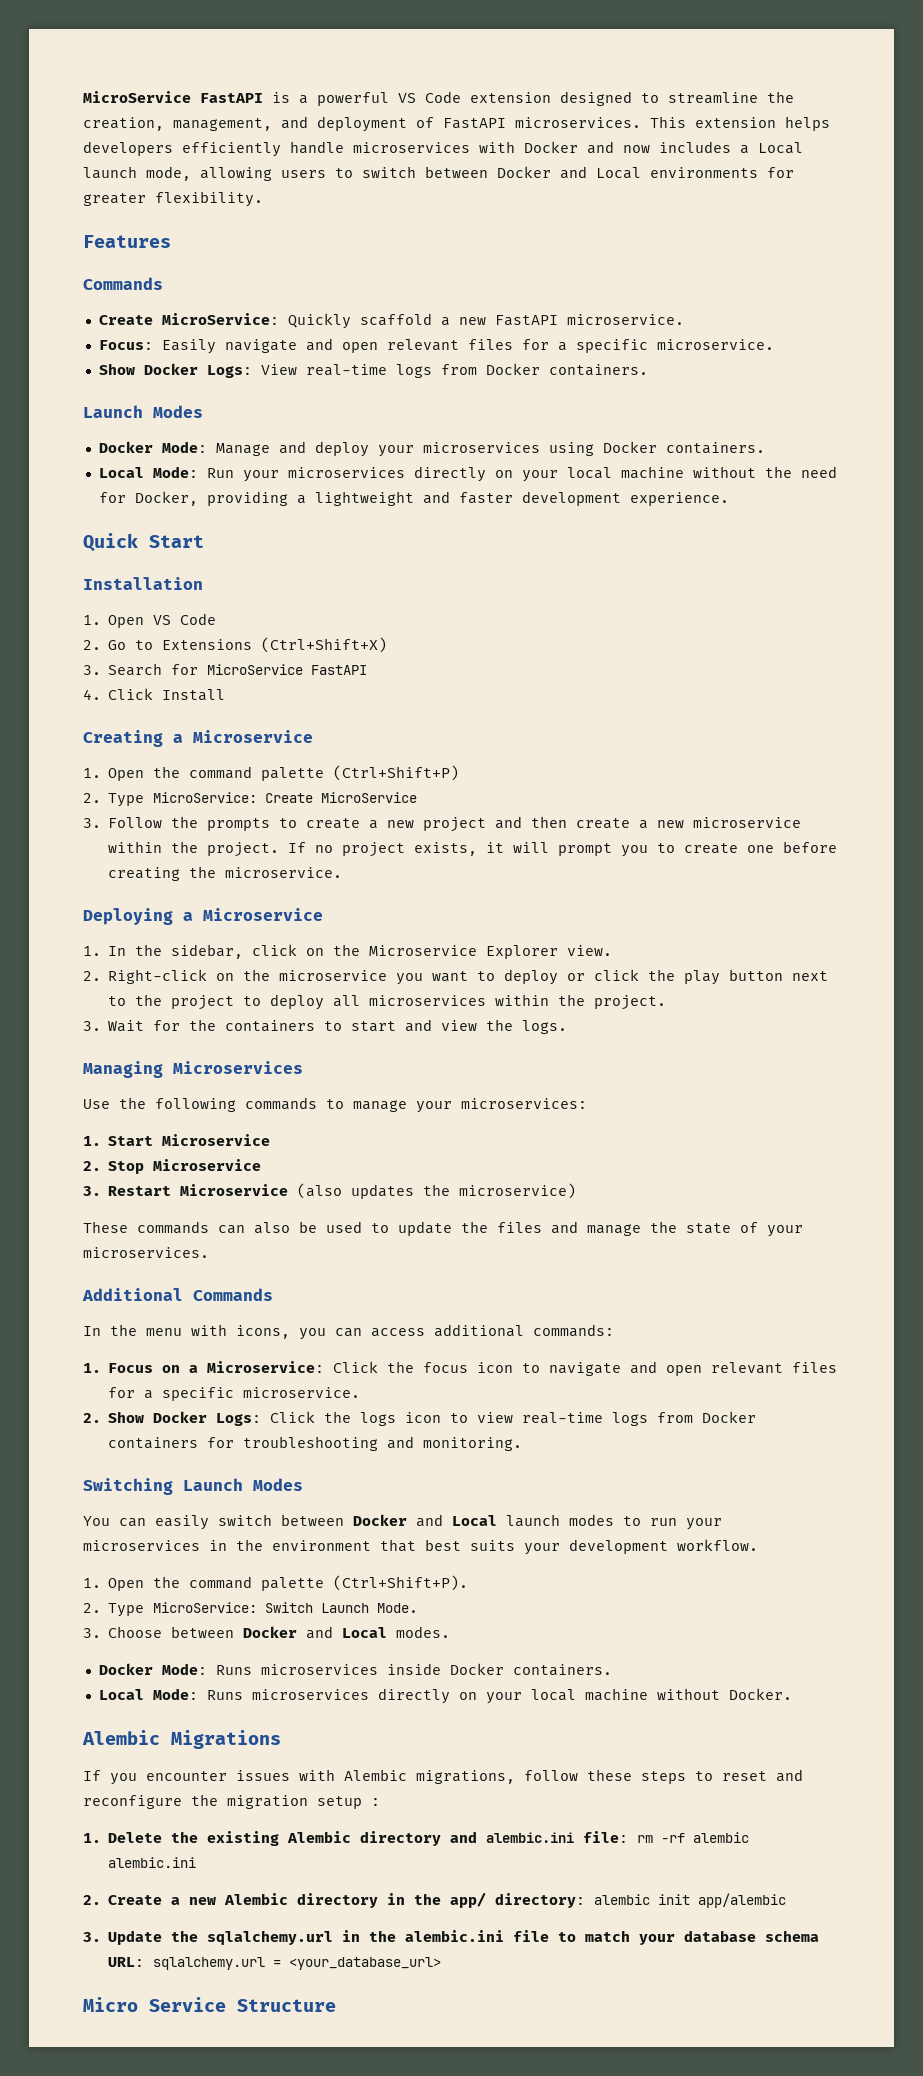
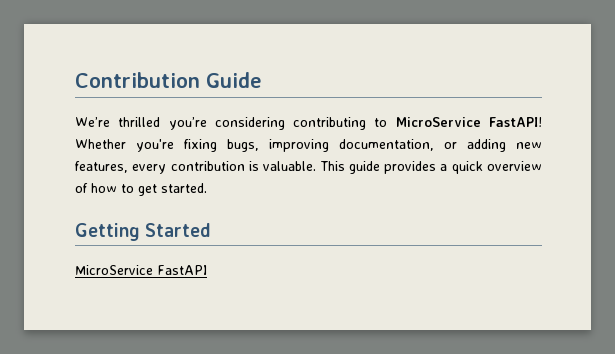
[83,91,794,106] [83,116,830,132] [83,141,803,157] [83,166,794,181] [83,191,263,207] [83,235,171,248] [83,277,163,290] [98,313,684,329] [98,338,774,354] [98,363,648,378] [83,405,203,418] [98,441,765,457] [98,466,837,482] [98,491,729,506] [83,533,204,551] [83,577,203,590] [83,613,217,628] [83,637,388,653] [83,663,368,676] [83,688,226,701] [83,730,313,747] [83,765,460,781] [83,792,418,807] [83,816,802,832] [108,841,838,857] [108,866,343,881] [83,908,323,925] [83,944,613,959] [83,969,829,985] [108,994,667,1010] [83,1019,568,1034] [83,1061,303,1078] [83,1097,587,1113] [83,1134,271,1146] [83,1159,262,1174] [83,1183,577,1199] [83,1221,803,1237] [83,1247,209,1258] [82,1288,273,1301] [83,1324,614,1340] [83,1361,838,1376] [108,1387,361,1401] [83,1411,757,1426] [108,1436,523,1451] [83,1478,303,1495] [83,1514,722,1530] [83,1539,758,1555] [83,1575,469,1591] [83,1602,419,1617] [83,1626,451,1639] [98,1663,612,1676] [98,1688,792,1704] [82,1730,281,1749] [83,1769,803,1785] [83,1794,380,1809] [83,1831,750,1846] [108,1857,197,1868] [83,1892,787,1908] [83,1930,820,1945] [108,1957,442,1970] [83,1997,336,2012] MicroService FastAPI is a powerful VS Code extension designed to streamline the creation, management, and deployment of FastAPI microservices. This extension helps developers efficiently handle microservices with Docker and now includes a Local launch mode, allowing users to switch between Docker and Local environments for greater flexibility. // Features // Commands // Create MicroService: Quickly scaffold a new FastAPI microservice. // Focus: Easily navigate and open relevant files for a specific microservice. // Show Docker Logs: View real-time logs from Docker containers. // Launch Modes // Docker Mode: Manage and deploy your microservices using Docker containers. // Local Mode: Run your microservices directly on your local machine without the need for Docker, providing a lightweight and faster development experience. // Quick Start // Installation // 1. Open VS Code // 2. Go to Extensions (Ctrl+Shift+X) // 3. Search for MicroService FastAPI // 4. Click Install // Creating a Microservice // 1. Open the command palette (Ctrl+Shift+P) // 2. Type MicroService: Create MicroService // 3. Follow the prompts to create a new project and then create a new microservice within the project. If no project exists, it will prompt you to create one before creating the microservice. // Deploying a Microservice // 1. In the sidebar, click on the Microservice Explorer view. // 2. Right-click on the microservice you want to deploy or click the play button next to the project to deploy all microservices within the project. // 3. Wait for the containers to start and view the logs. // Managing Microservices // Use the following commands to manage your microservices: // 1. Start Microservice // 2. Stop Microservice // 3. Restart Microservice (also updates the microservice) // These commands can also be used to update the files and manage the state of your microservices. // Additional Commands // In the menu with icons, you can access additional commands: // 1. Focus on a Microservice: Click the focus icon to navigate and open relevant files for a specific microservice. // 2. Show Docker Logs: Click the logs icon to view real-time logs from Docker containers for troubleshooting and monitoring. // Switching Launch Modes // You can easily switch between Docker and Local launch modes to run your microservices in the environment that best suits your development workflow. // 1. Open the command palette (Ctrl+Shift+P). // 2. Type MicroService: Switch Launch Mode. // 3. Choose between Docker and Local modes. // Docker Mode: Runs microservices inside Docker containers. // Local Mode: Runs microservices directly on your local machine without Docker. // Alembic Migrations // If you encounter issues with Alembic migrations, follow these steps to reset and reconfigure the migration setup : // 1. Delete the existing Alembic directory and alembic.ini file: rm -rf alembic alembic.ini // 2. Create a new Alembic directory in the app/ directory: alembic init app/alembic // 3. Update the sqlalchemy.url in the alembic.ini file to match your database schema URL: sqlalchemy.url = <your_database_url> // Micro Service Structure -> [75,72,262,88] [75,117,542,130] [75,139,542,152] [75,161,542,174] [75,183,207,196] [75,223,212,241] [75,265,207,275] Contribution Guide // We’re thrilled you’re considering contributing to MicroService FastAPI! Whether you're fixing bugs, improving documentation, or adding new features, every contribution is valuable. This guide provides a quick overview of how to get started. // Getting Started // MicroService FastAPI

